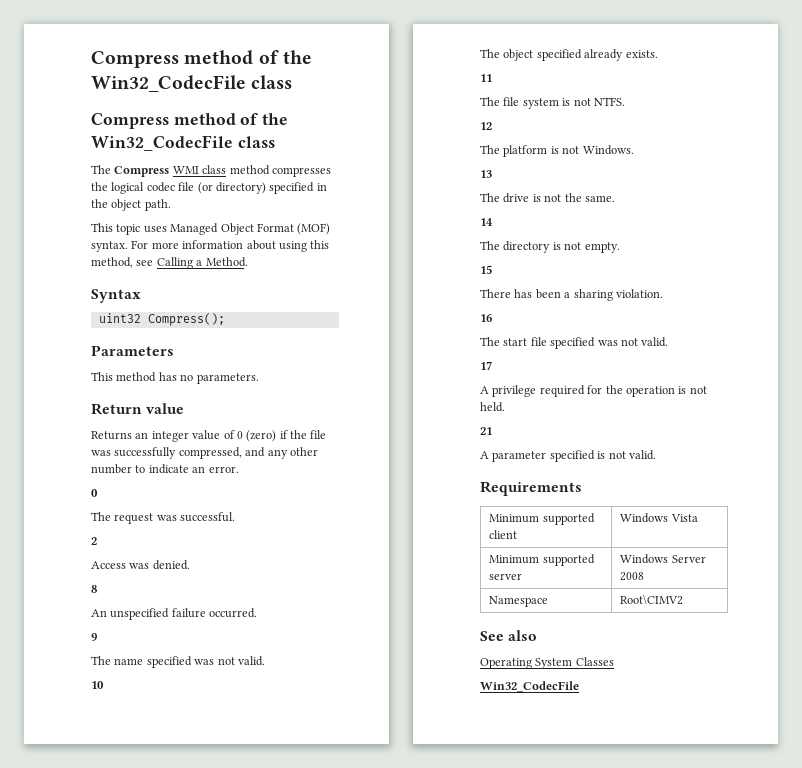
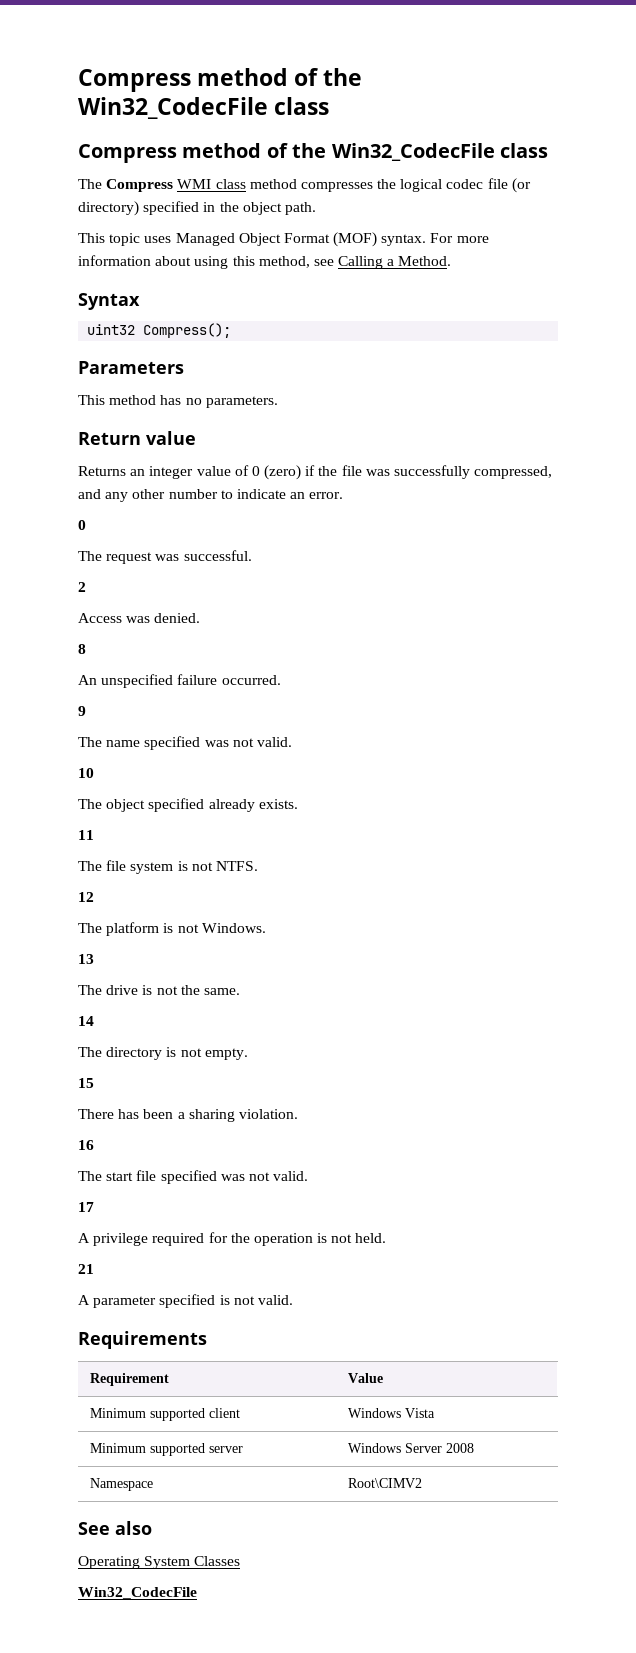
(582, 488) none -> [90,1373,170,1386] [348,1373,384,1383] // Requirement | Value

